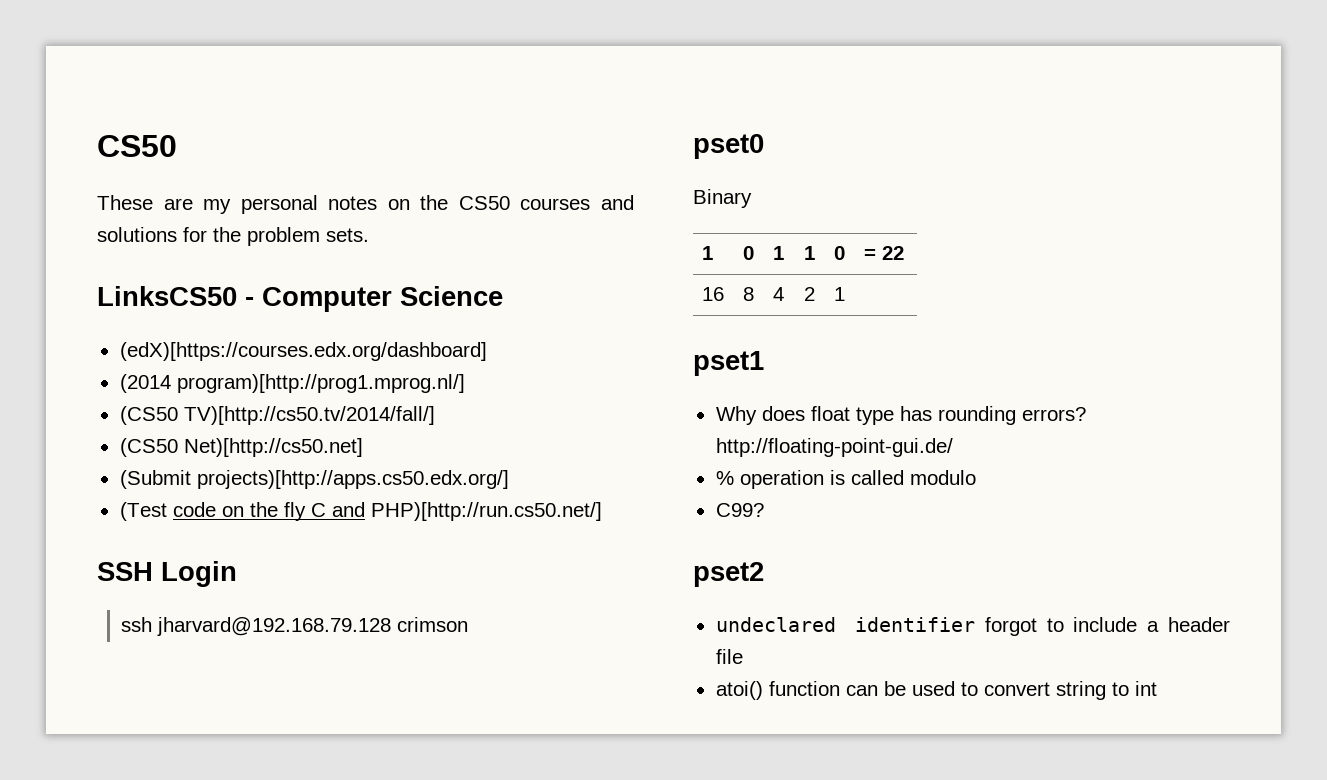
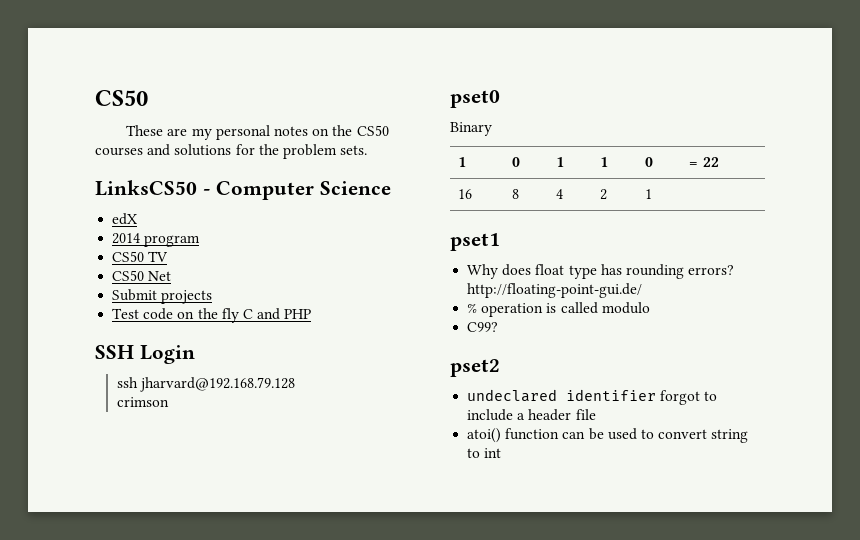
[119,342,487,361] [119,374,465,393] [119,406,435,425] [119,438,363,457] [119,470,509,489] [119,502,167,521] (edX)[https://courses.edx.org/dashboard] // (2014 program)[http://prog1.mprog.nl/] // (CS50 TV)[http://cs50.tv/2014/fall/] // (CS50 Net)[http://cs50.net] // (Submit projects)[http://apps.cs50.edx.org/] // (Test -> [112,213,138,225] [112,233,201,247] [112,251,169,262] [112,270,172,281] [112,289,213,304] [112,308,140,319] edX // 2014 program // CS50 TV // CS50 Net // Submit projects // Test
[370,502,602,521] PHP)[http://run.cs50.net/] -> [284,309,312,319] PHP
(392, 626) none -> (296, 384) //

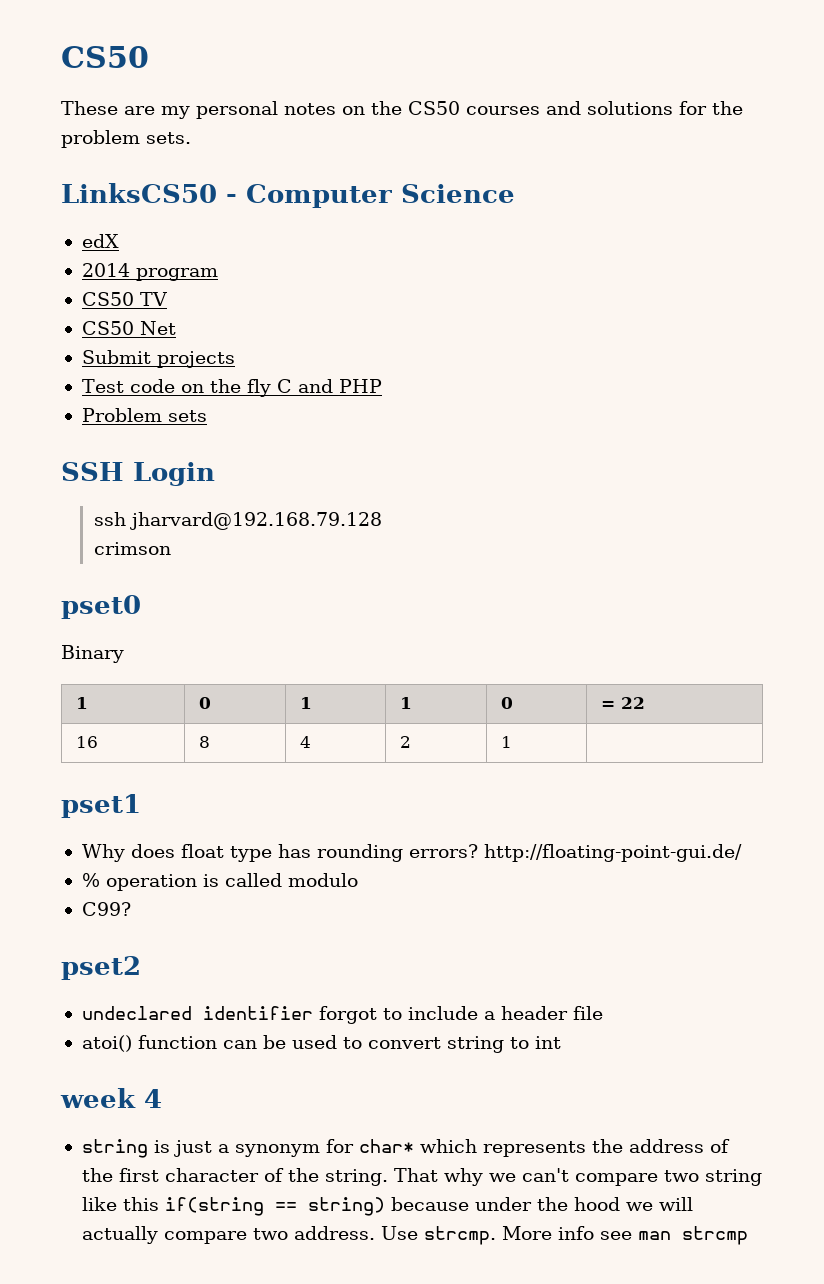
(312, 314) none -> [81,408,207,422] // Problem sets
(502, 453) none -> [60,1088,162,1108] [81,1139,730,1158] [81,1168,762,1186] [81,1197,693,1216] [81,1226,748,1245] // week 4 // string is just a synonym for char* which represents the address of the first character of the string. That why we can't compare two string like this if(string == string) because under the hood we will actually compare two address. Use strcmp. More info see man strcmp

